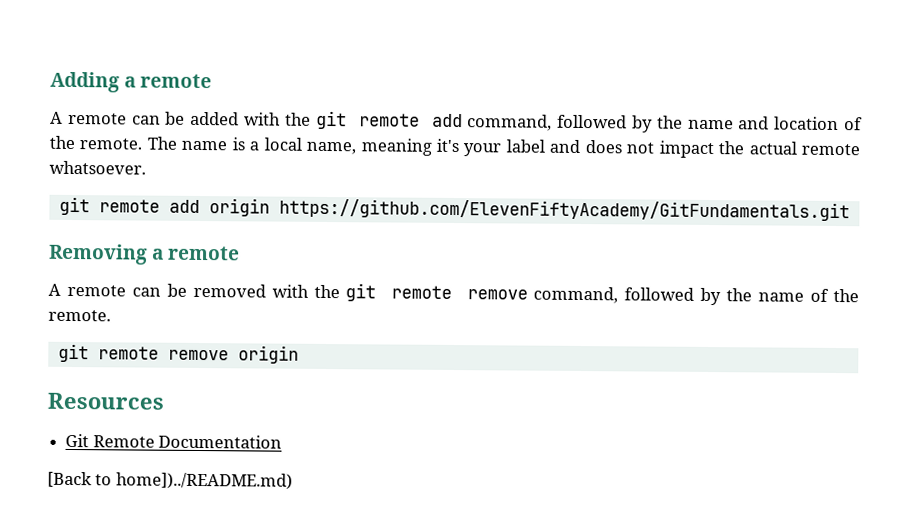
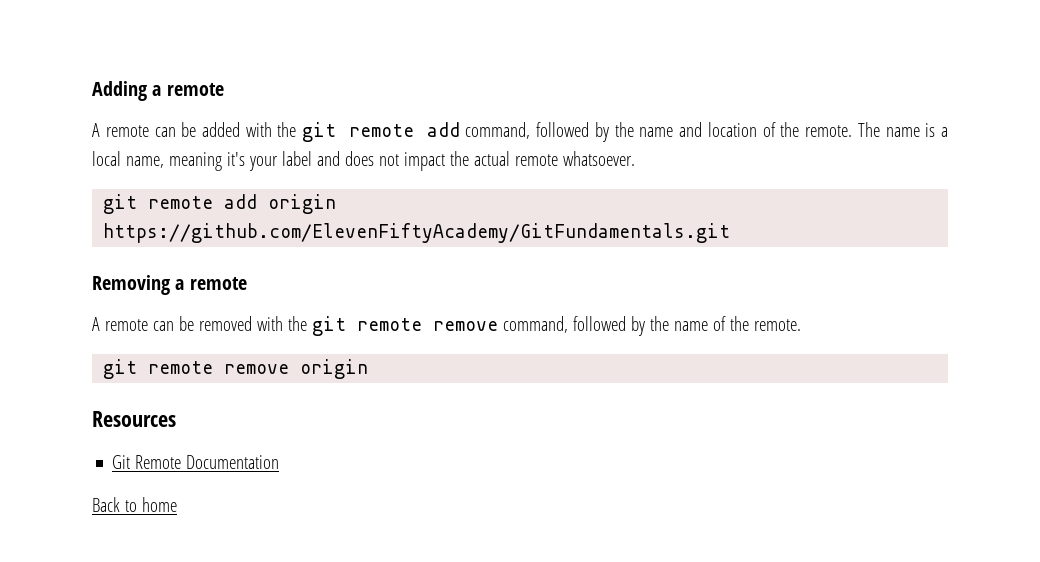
[47,471,293,490] [Back to home])../README.md) -> [92,497,177,512] Back to home

